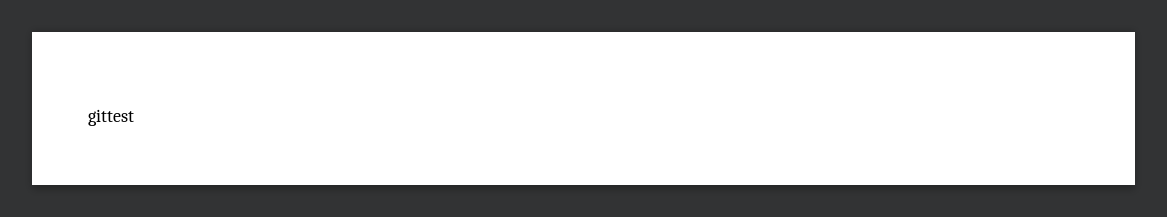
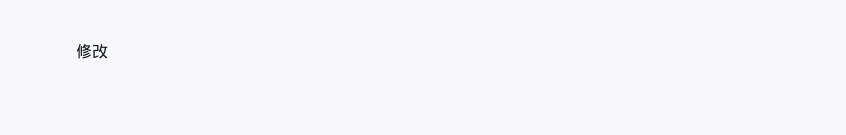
[88,109,134,126] gittest -> [76,43,108,59] 修改

